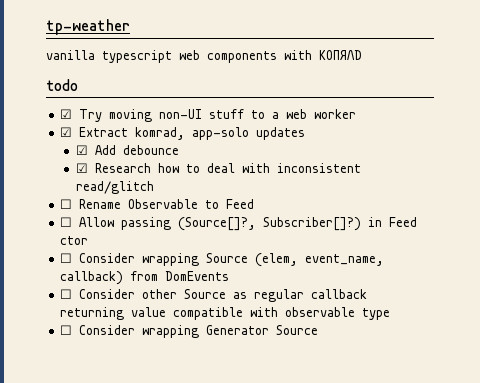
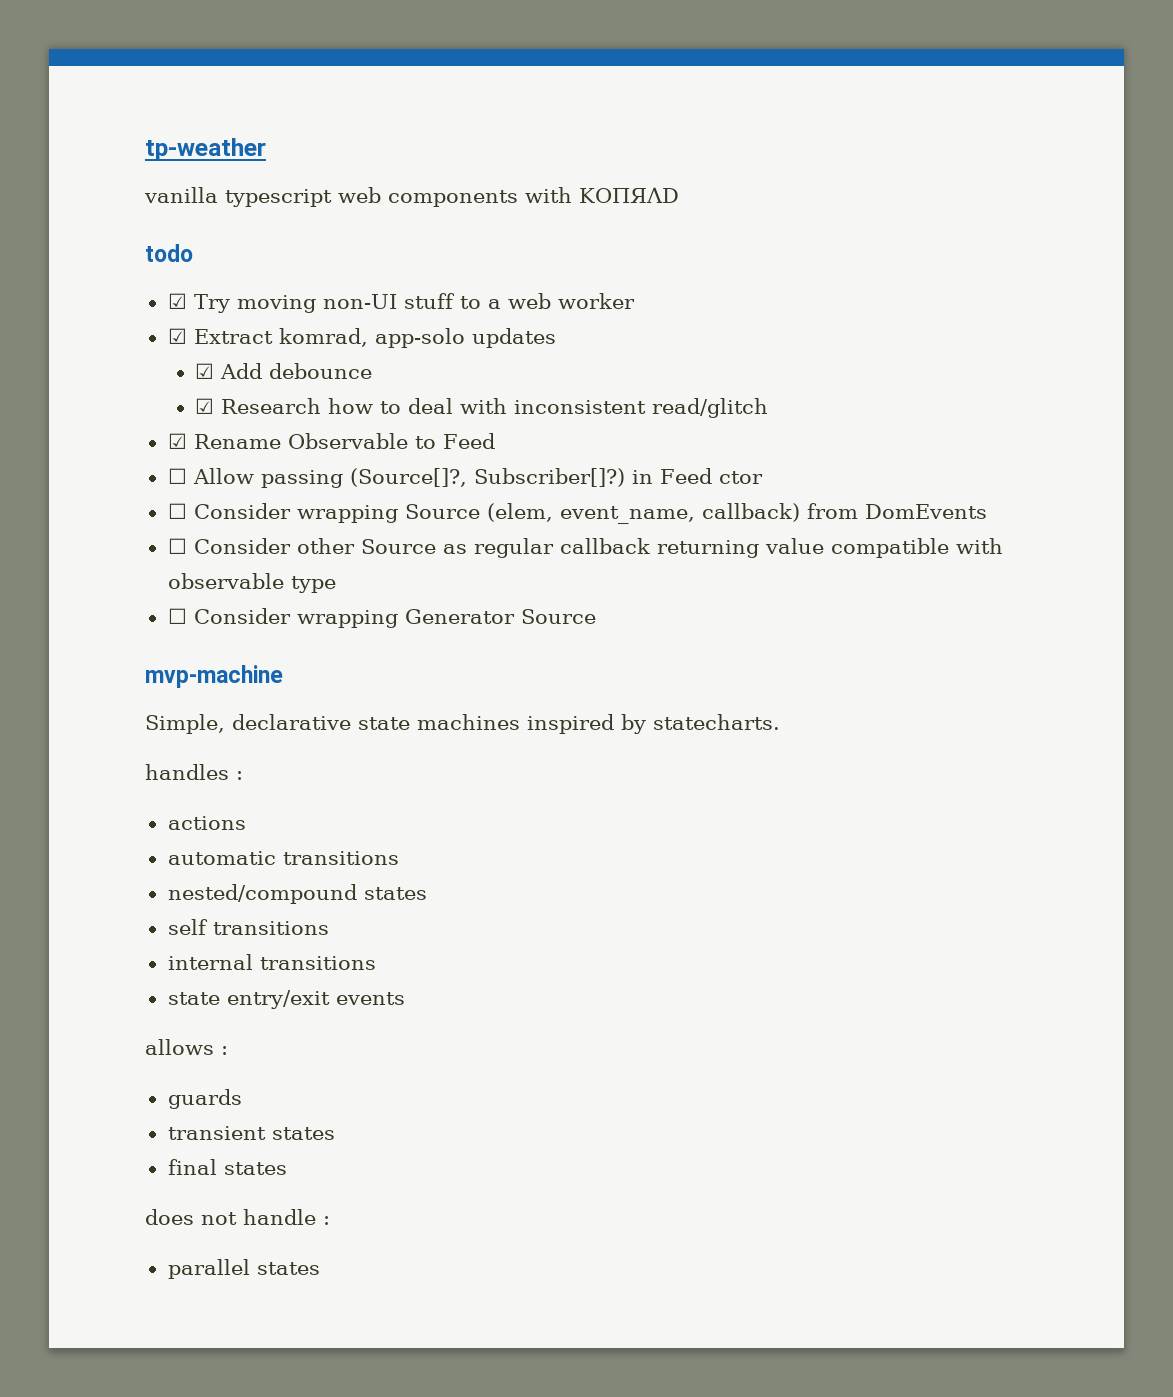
[60,199,73,209] ☐ -> [167,433,187,449] ☑
(319, 330) none -> [145,665,283,688] [145,714,780,734] [145,764,243,780] [167,816,246,830] [167,851,399,865] [167,884,427,904] [167,919,329,935] [167,954,376,970] [167,990,405,1009] [145,1039,228,1055] [167,1089,242,1109] [167,1126,335,1140] [167,1159,287,1175] [145,1209,330,1225] [167,1259,320,1279] // mvp-machine // Simple, declarative state machines inspired by statecharts. // handles : // actions // automatic transitions // nested/compound states // self transitions // internal transitions // state entry/exit events // allows : // guards // transient states // final states // does not handle : // parallel states

